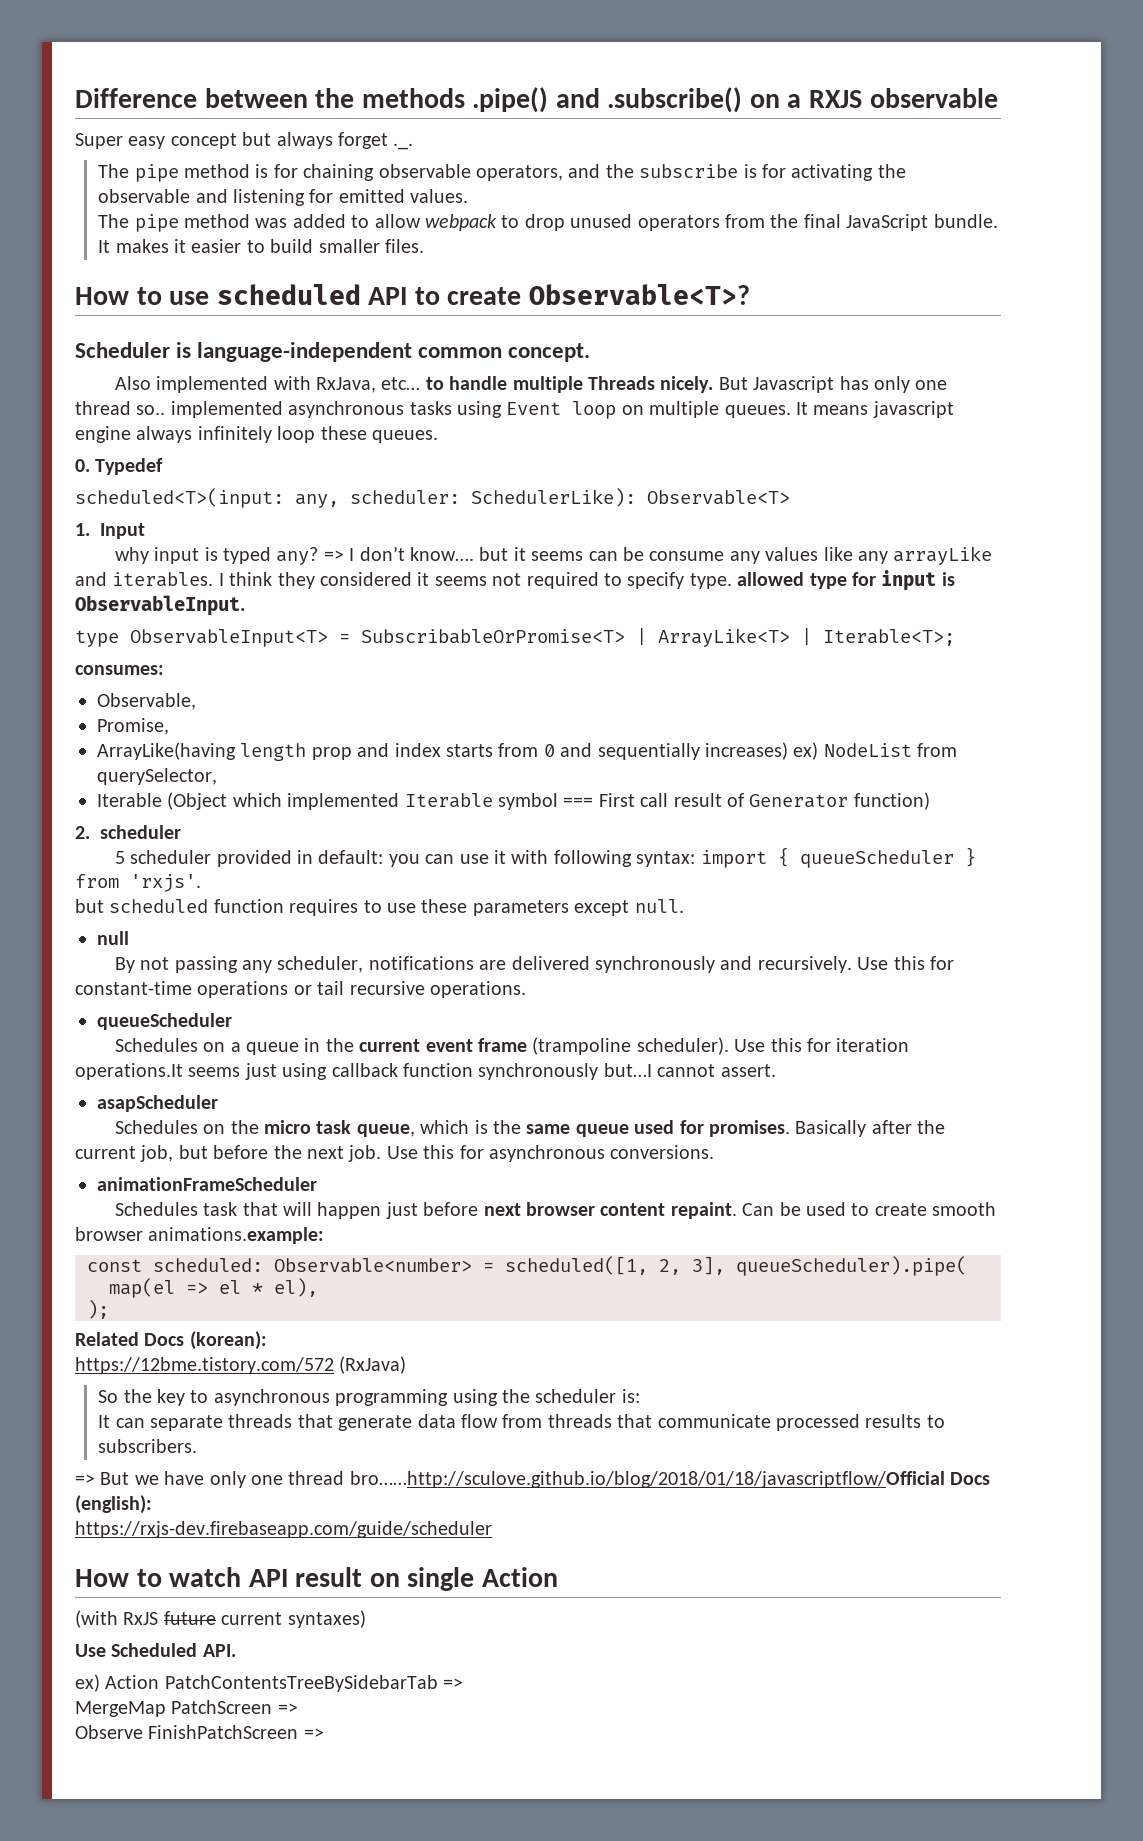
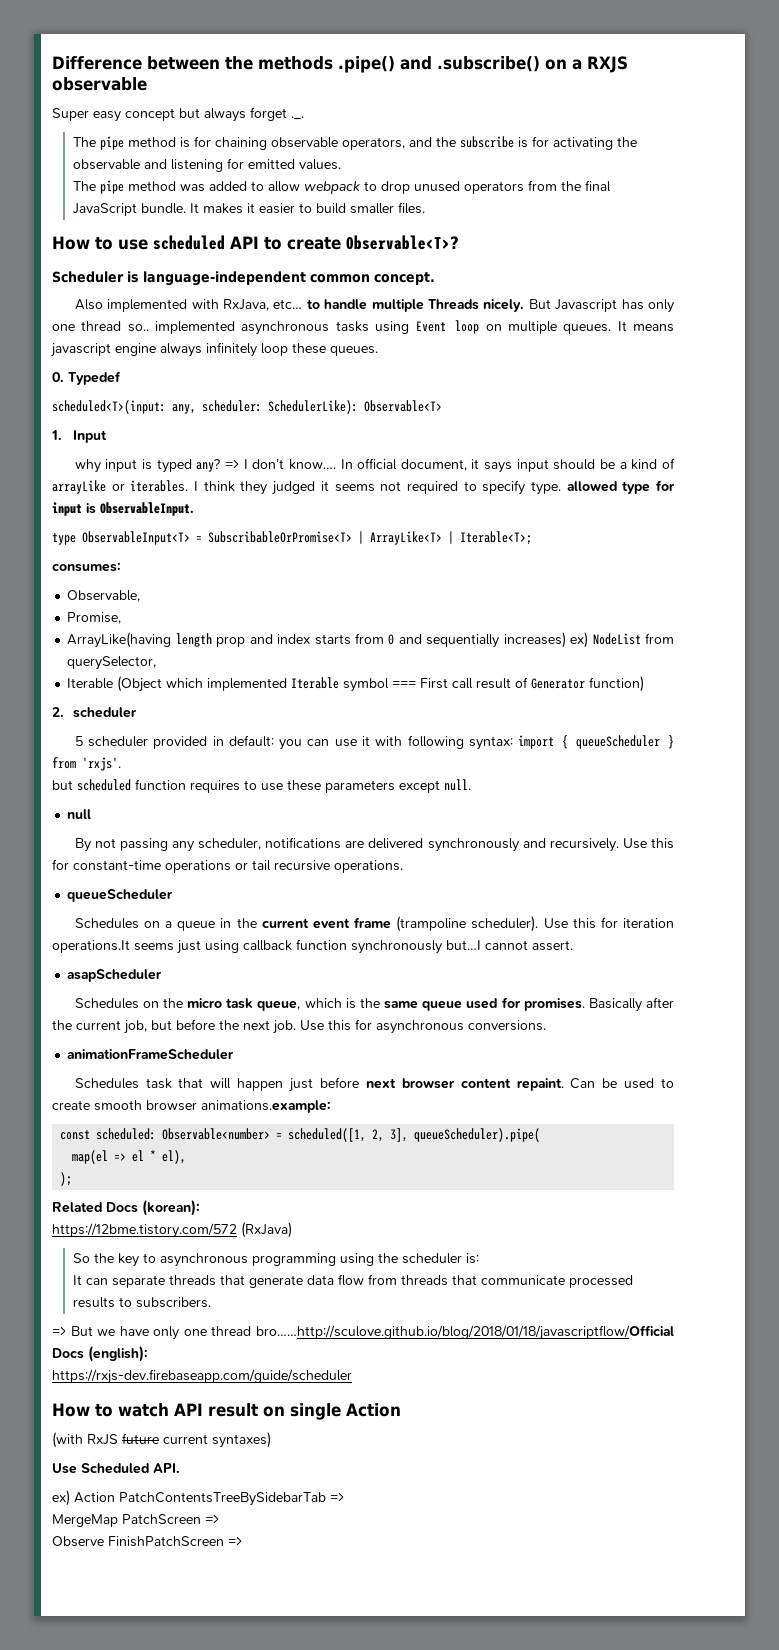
[479,546,993,565] [75,572,107,586] but it seems can be consume any values like any arrayLike and -> [340,458,675,473] [52,480,125,494] In official document, it says input should be a kind of arrayLike or
[320,572,412,586] considered -> [272,481,316,495] judged

